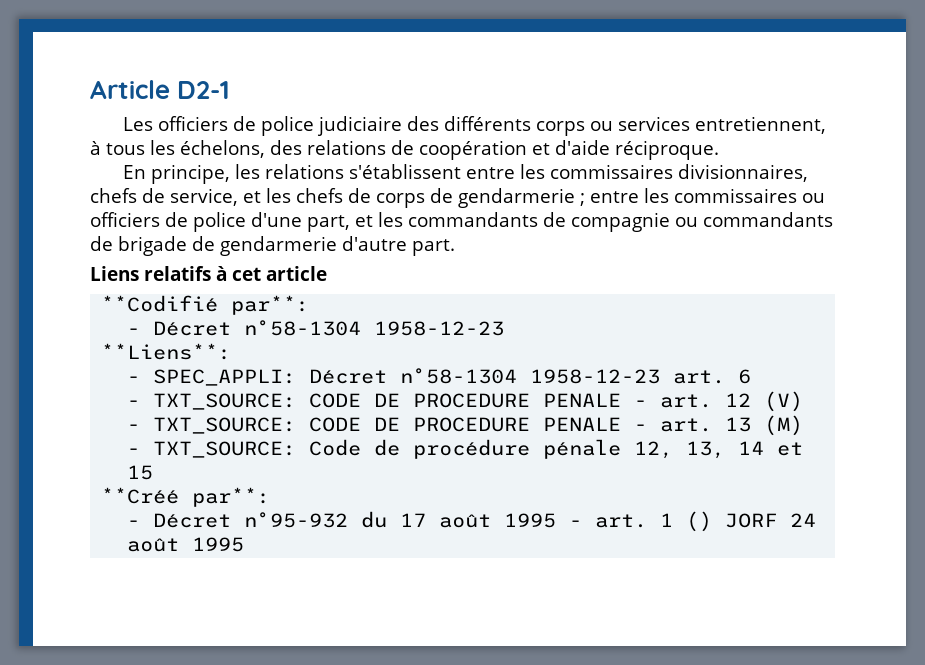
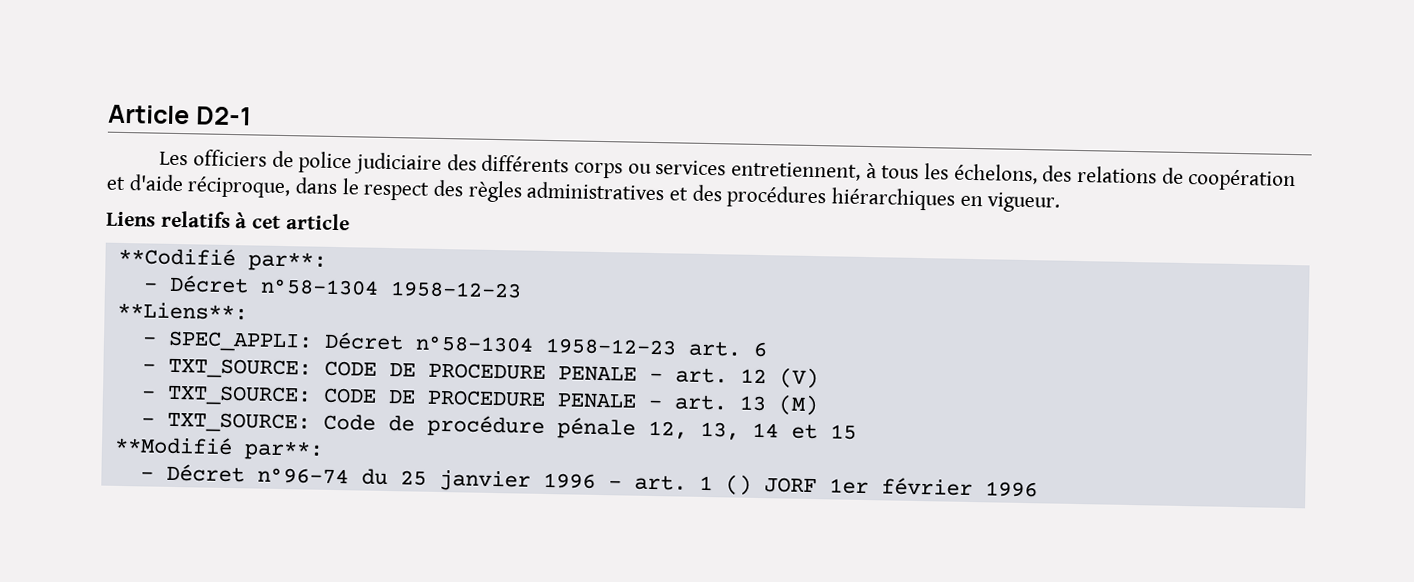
[614,140,719,160] [122,164,808,184] [90,188,825,208] [90,212,833,232] [90,236,455,256] réciproque. // En principe, les relations s'établissent entre les commissaires divisionnaires, chefs de service, et les chefs de corps de gendarmerie ; entre les commissaires ou officiers de police d'une part, et les commandants de compagnie ou commandants de brigade de gendarmerie d'autre part. -> [187,176,1061,213] réciproque, dans le respect des règles administratives et des procédures hiérarchiques en vigueur.
[101,487,271,507] [127,511,557,528] **Créé par**: // - Décret n°95-932 du 17 août 1995 -> [113,435,324,461] [139,463,596,492] **Modifié par**: // - Décret n°96-74 du 25 janvier 1996
[790,513,817,527] [127,537,245,552] 24 août 1995 -> [828,477,1038,498] 1er février 1996

